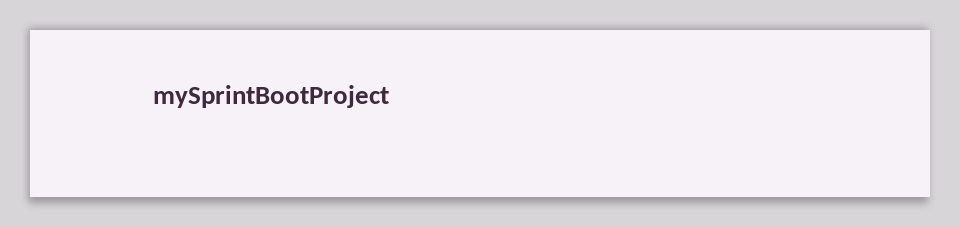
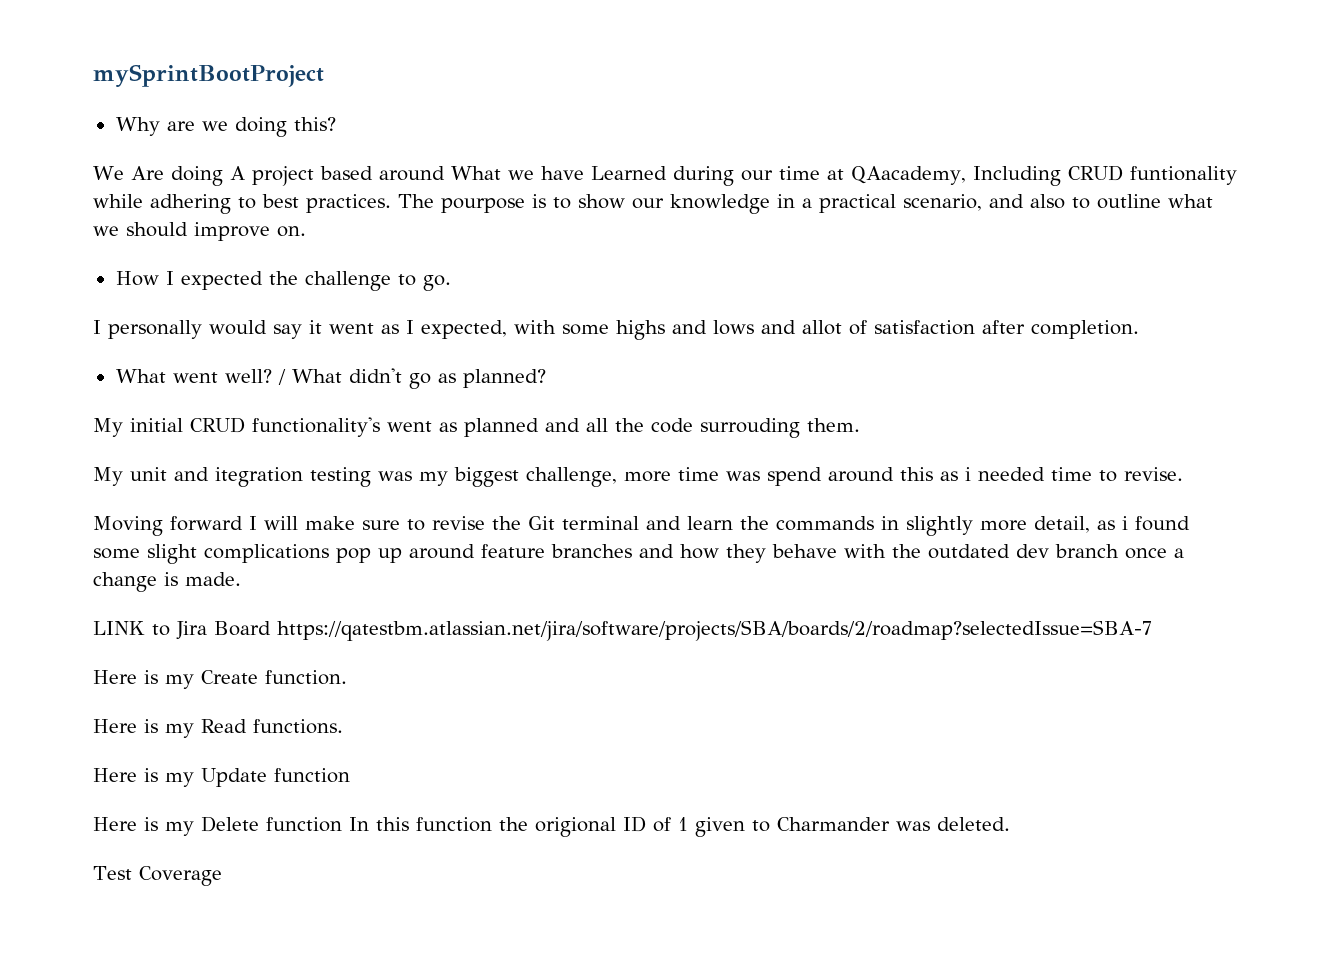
(389, 96) none -> [115,117,336,137] [93,165,1237,186] [93,194,1213,214] [93,222,306,241] [115,271,451,291] [93,320,1139,340] [115,368,546,389] [93,417,860,438] [93,467,1183,487] [93,516,1190,536] [93,544,1184,564] [93,572,241,592] [93,620,1152,641] [93,670,347,689] [93,719,343,738] [93,768,350,787] [93,816,1010,837] [93,866,222,886] // Why are we doing this? // We Are doing A project based around What we have Learned during our time at QAacademy, Including CRUD funtionality while adhering to best practices. The pourpose is to show our knowledge in a practical scenario, and also to outline what we should improve on. // How I expected the challenge to go. // I personally would say it went as I expected, with some highs and lows and allot of satisfaction after completion. // What went well? / What didn't go as planned? // My initial CRUD functionality's went as planned and all the code surrouding them. // My unit and itegration testing was my biggest challenge, more time was spend around this as i needed time to revise. // Moving forward I will make sure to revise the Git terminal and learn the commands in slightly more detail, as i found some slight complications pop up around feature branches and how they behave with the outdated dev branch once a change is made. // LINK to Jira Board https://qatestbm.atlassian.net/jira/software/projects/SBA/boards/2/roadmap?selectedIssue=SBA-7 // Here is my Create function. // Here is my Read functions. // Here is my Update function // Here is my Delete function In this function the origional ID of 1 given to Charmander was deleted. // Test Coverage

